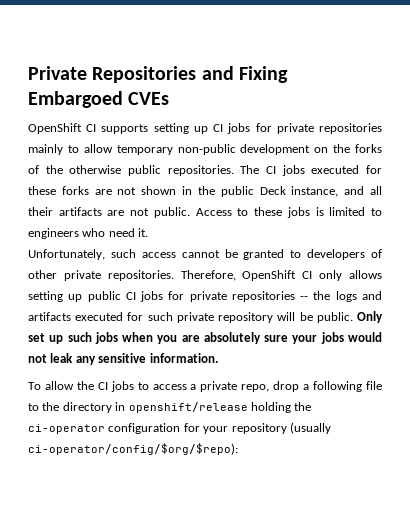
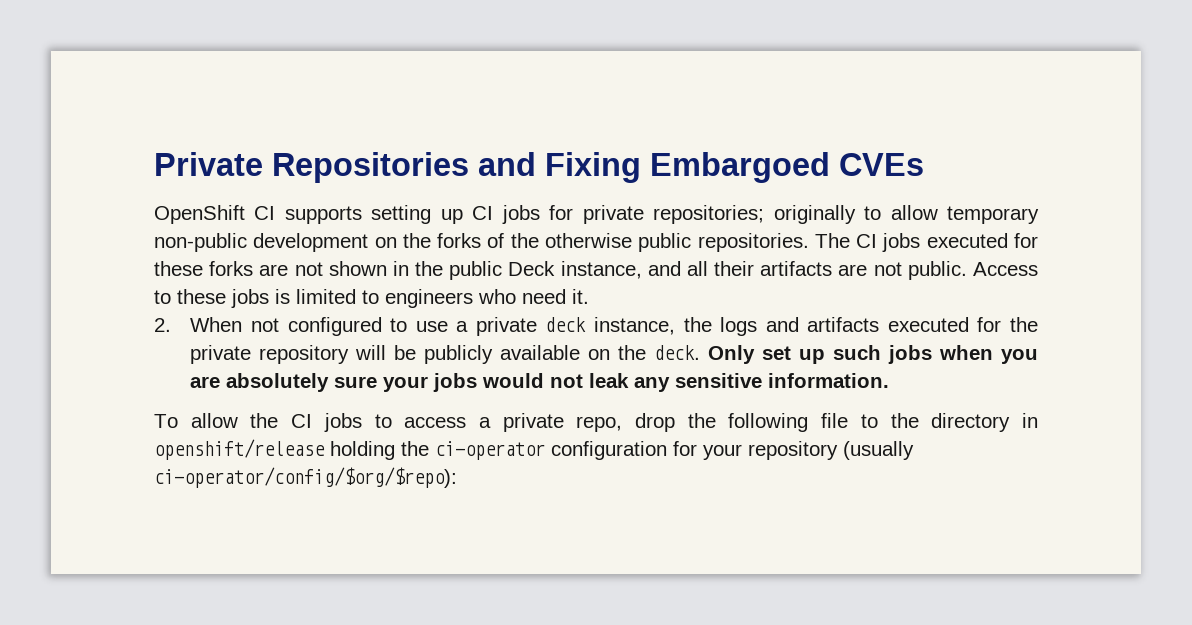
[319,123,383,134] [28,144,63,155] repositories mainly -> [653,205,856,224] repositories; originally
[28,249,382,260] [28,270,382,281] [28,291,309,302] Unfortunately, such access cannot be granted to developers of other private repositories. Therefore, OpenShift CI only allows setting up public CI jobs for private repositories -- -> [154,317,676,336] 2. When not configured to use a private deck instance,
[147,312,173,321] such -> [1010,317,1039,332] the
[316,312,353,323] public. -> [424,345,701,364] publicly available on the deck.
[303,384,310,390] a -> [687,413,716,428] the

